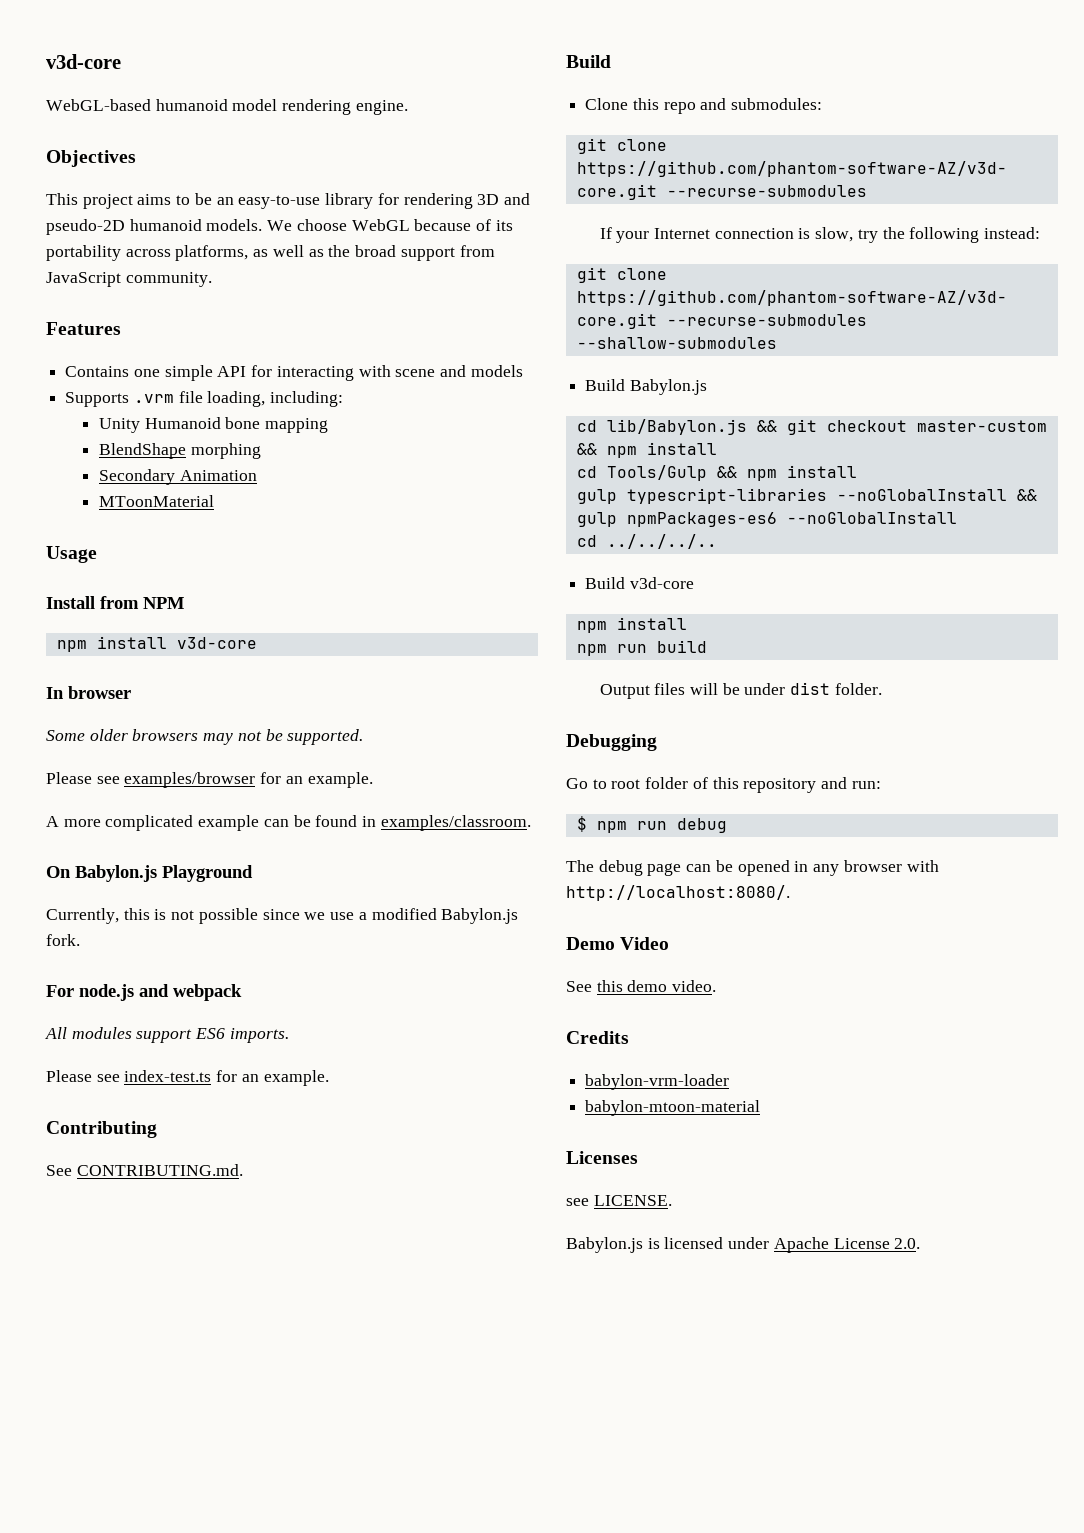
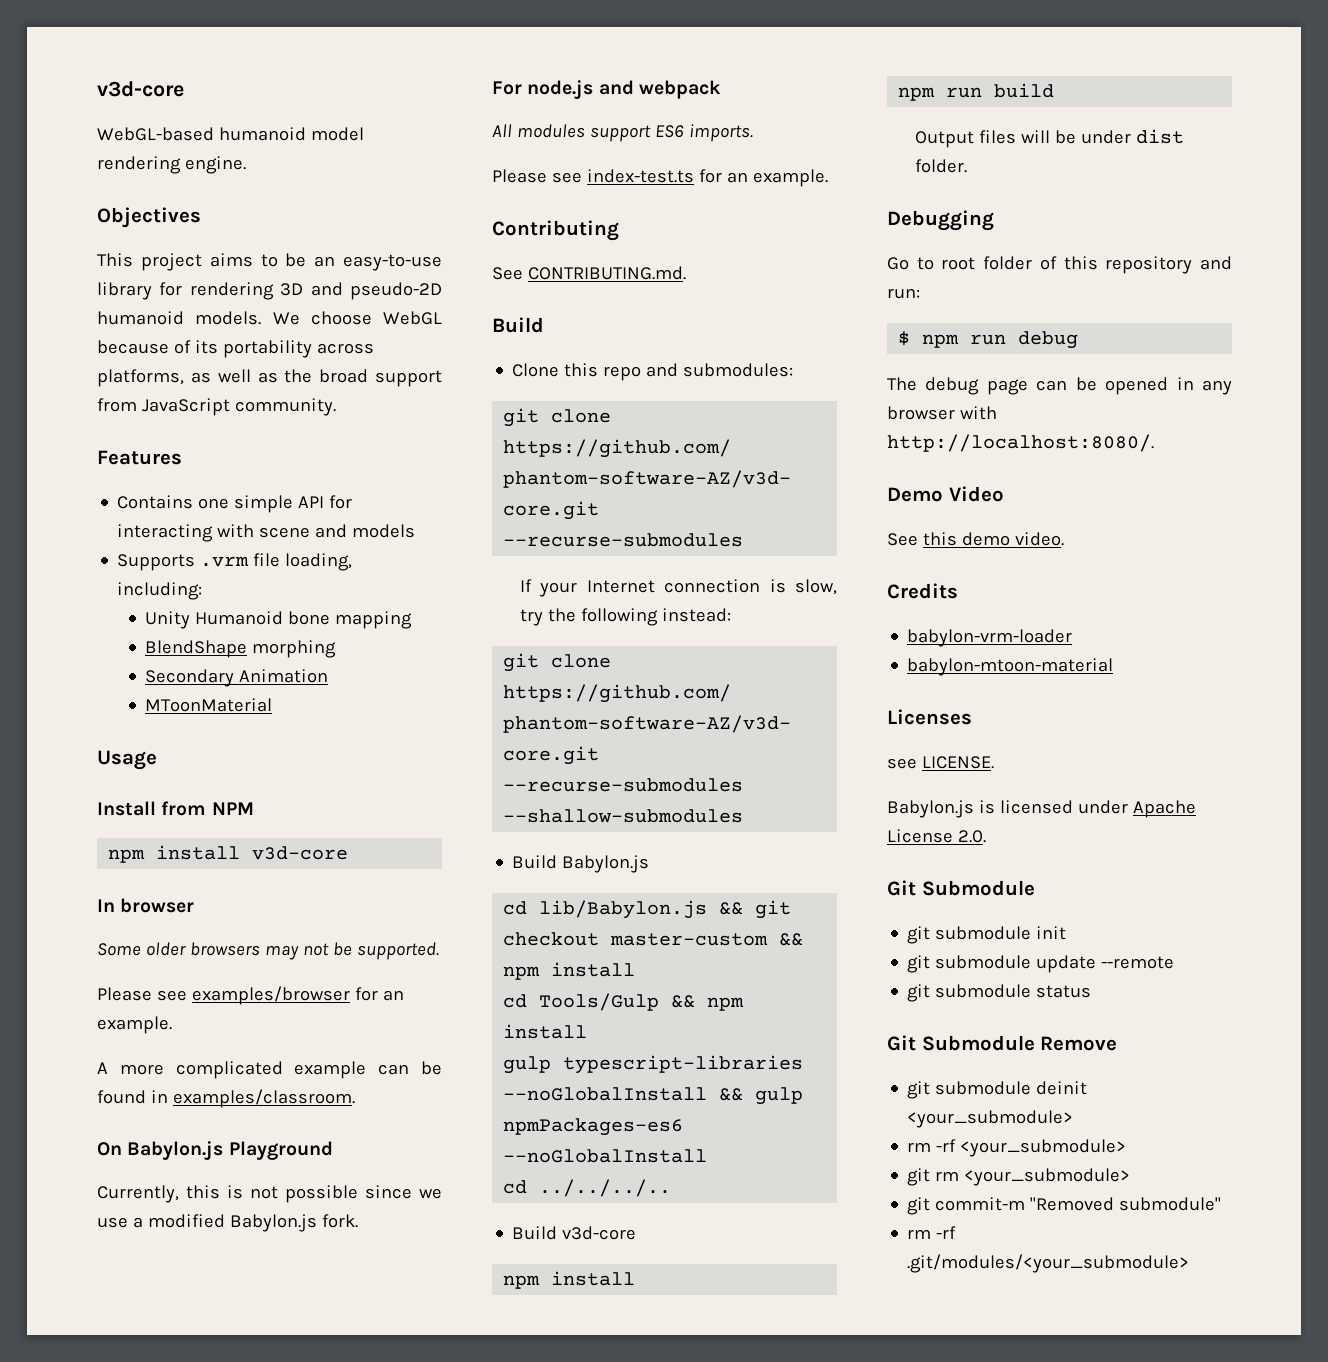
(921, 1243) none -> [887,880,1035,896] [907,926,1067,944] [907,955,1175,973] [907,984,1092,1002] [887,1035,1118,1051] [907,1081,1088,1099] [907,1110,1074,1128] [907,1139,1127,1157] [907,1168,1131,1186] [907,1197,1222,1215] [907,1226,957,1239] [907,1254,1190,1273] // Git Submodule // git submodule init // git submodule update --remote // git submodule status // Git Submodule Remove // git submodule deinit <your_submodule> // rm -rf <your_submodule> // git rm <your_submodule> // git commit-m "Removed submodule" // rm -rf .git/modules/<your_submodule>

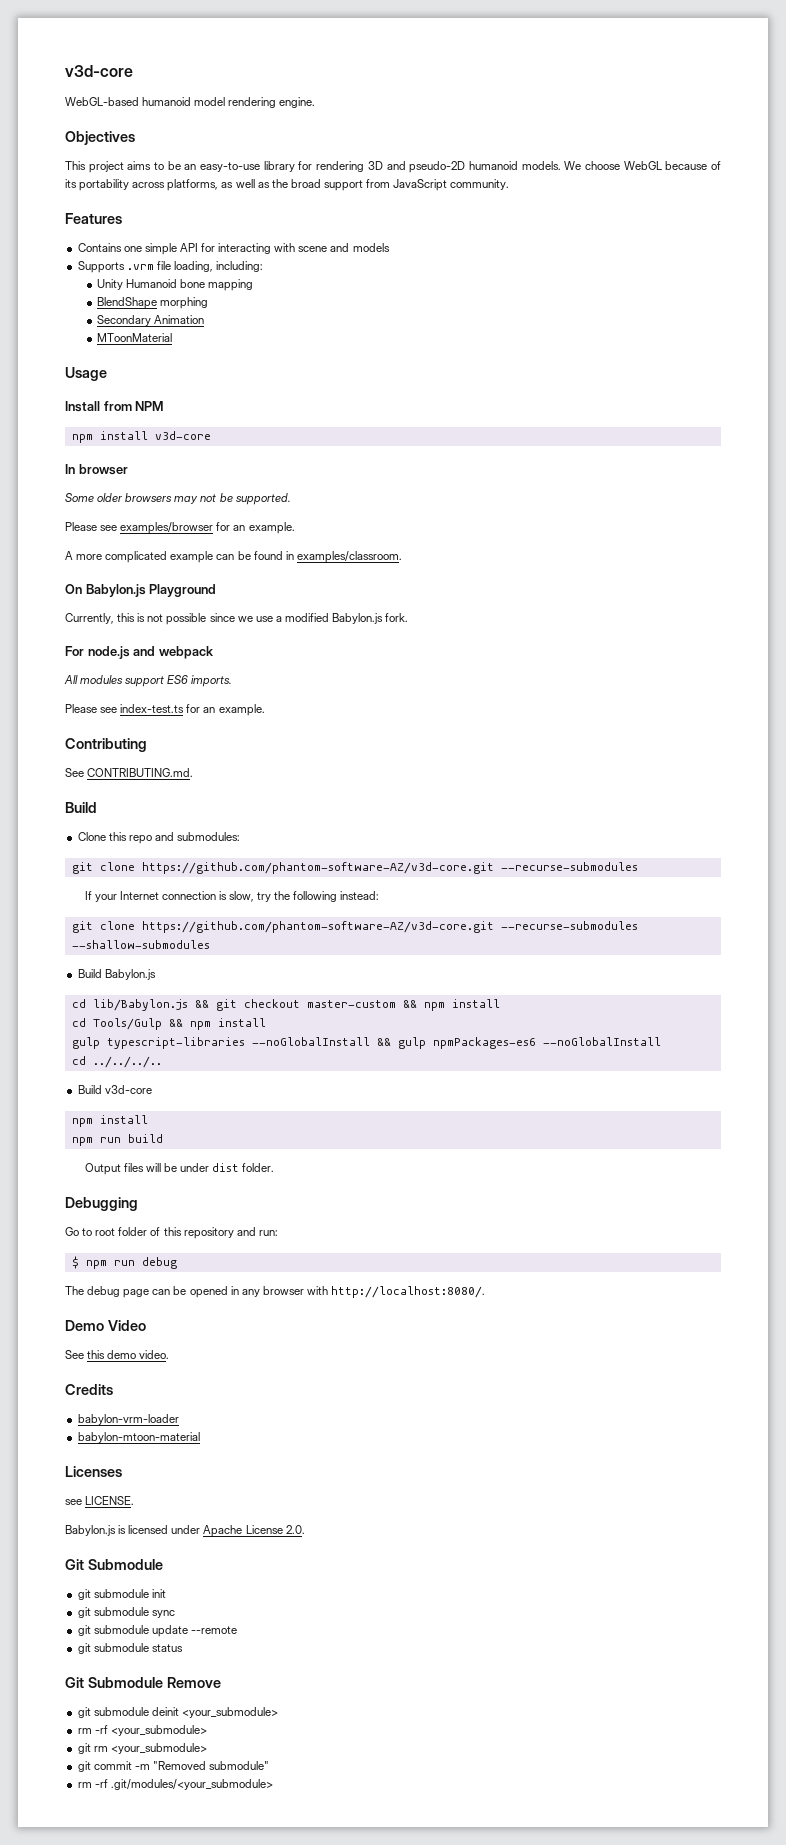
(1067, 933) none -> [77,1607,175,1618] // git submodule sync
[935,1197,1026,1211] commit-m -> [93,1761,150,1770] commit -m

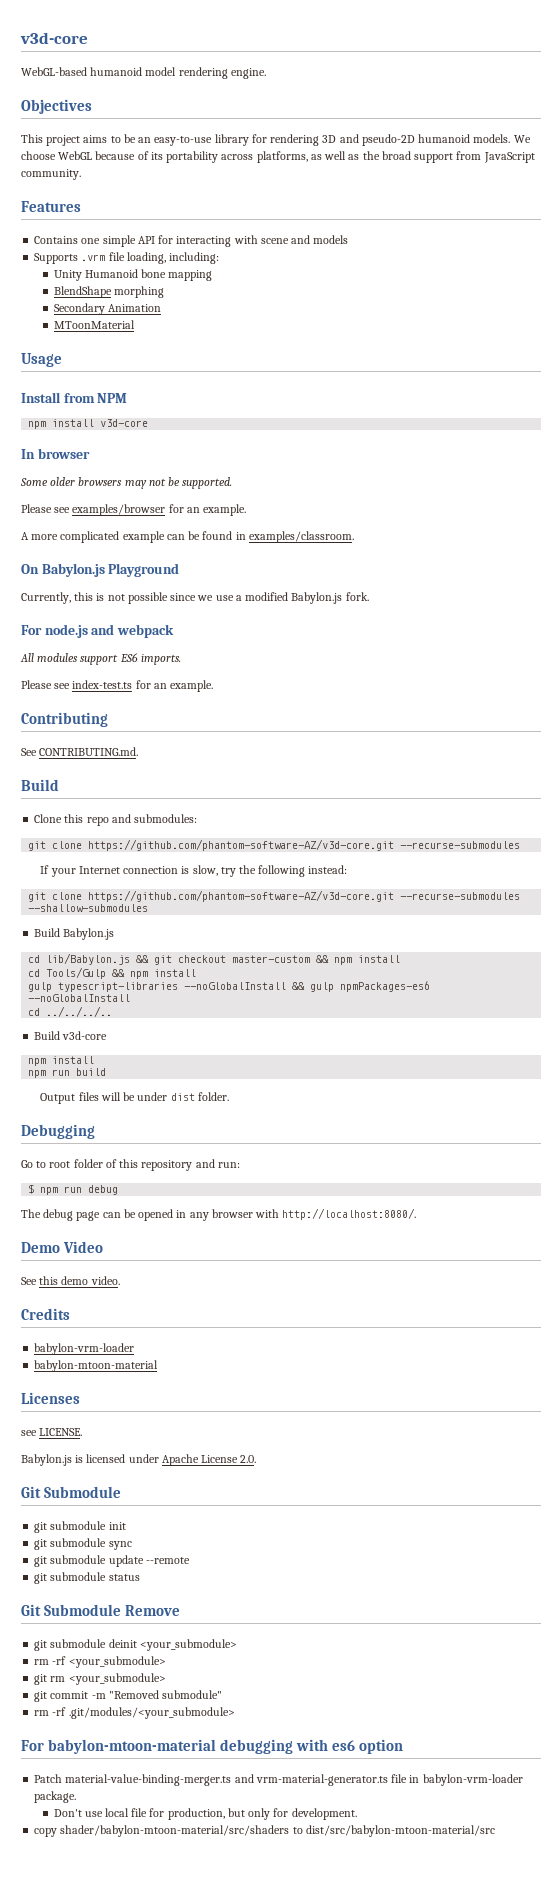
(273, 1784) none -> [21,1739,404,1754] [34,1774,523,1786] [34,1791,77,1803] [53,1808,357,1820] [34,1825,495,1837] // For babylon-mtoon-material debugging with es6 option // Patch material-value-binding-merger.ts and vrm-material-generator.ts file in babylon-vrm-loader package. // Don't use local file for production, but only for development. // copy shader/babylon-mtoon-material/src/shaders to dist/src/babylon-mtoon-material/src

